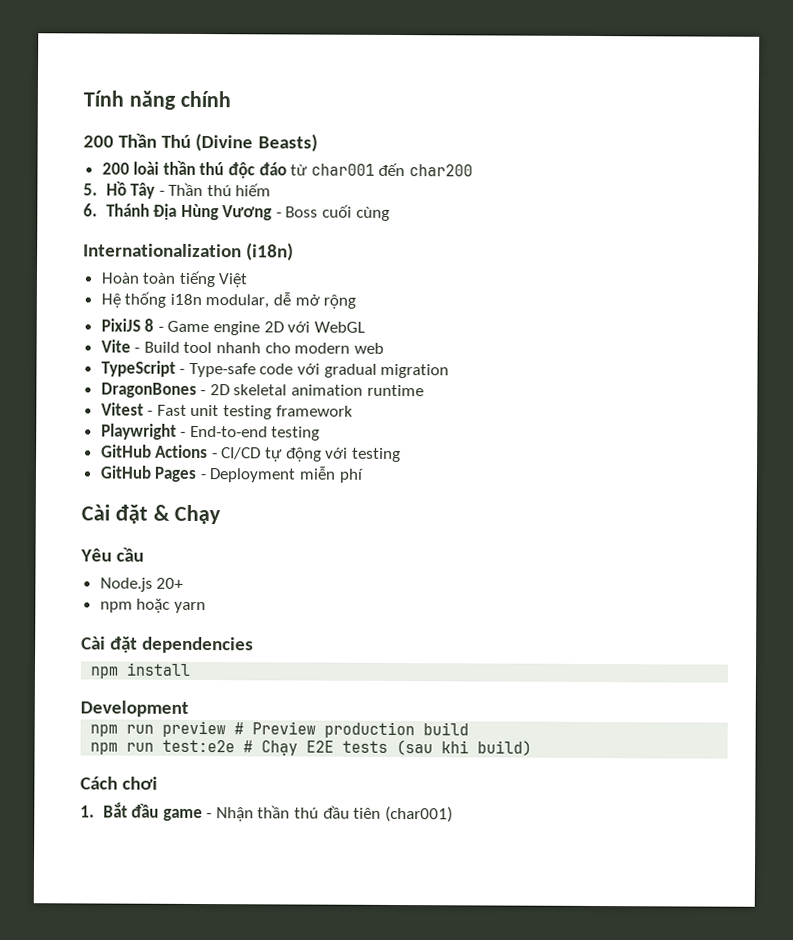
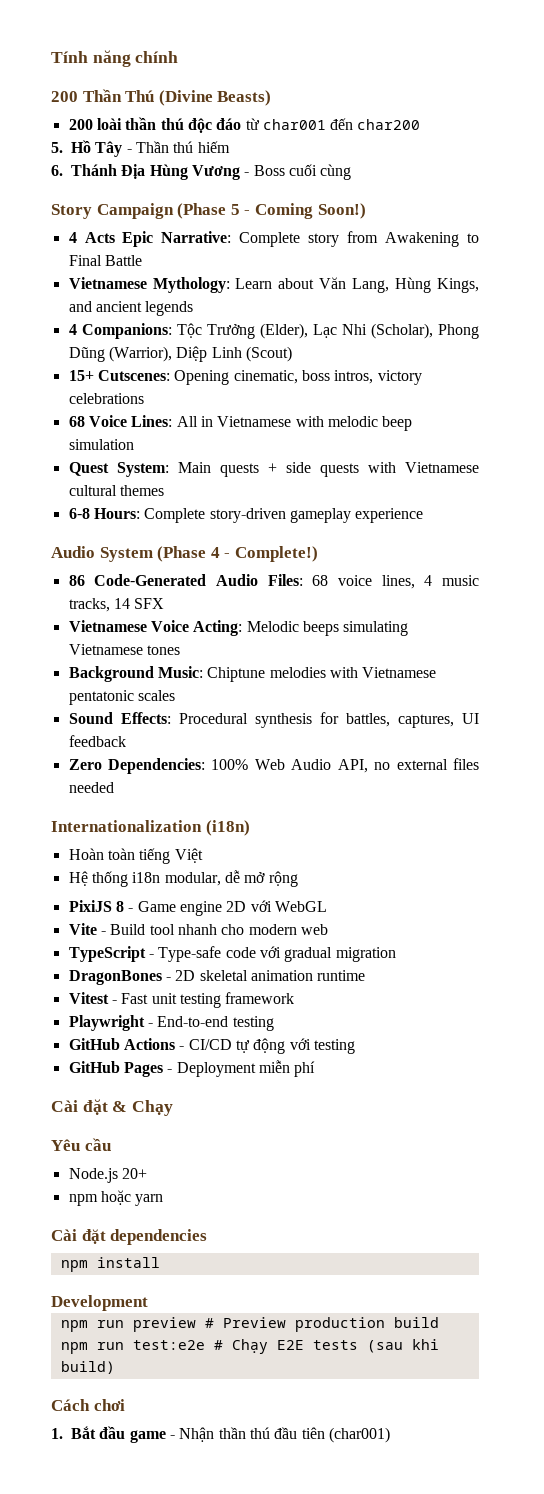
(390, 213) none -> [51,203,366,219] [68,231,480,247] [68,255,142,266] [68,277,479,293] [68,301,194,316] [68,323,480,339] [68,346,292,362] [68,370,422,385] [68,393,144,404] [68,415,413,431] [68,439,134,450] [68,462,480,477] [68,485,164,496] [68,508,424,523] [51,546,318,562] [68,574,480,589] [68,598,165,612] [68,620,409,636] [68,644,180,655] [68,666,437,682] [68,690,175,705] [68,712,480,728] [68,735,126,747] [68,758,480,774] [68,782,114,793] // Story Campaign (Phase 5 - Coming Soon!) // 4 Acts Epic Narrative: Complete story from Awakening to Final Battle // Vietnamese Mythology: Learn about Văn Lang, Hùng Kings, and ancient legends // 4 Companions: Tộc Trưởng (Elder), Lạc Nhi (Scholar), Phong Dũng (Warrior), Diệp Linh (Scout) // 15+ Cutscenes: Opening cinematic, boss intros, victory celebrations // 68 Voice Lines: All in Vietnamese with melodic beep simulation // Quest System: Main quests + side quests with Vietnamese cultural themes // 6-8 Hours: Complete story-driven gameplay experience // Audio System (Phase 4 - Complete!) // 86 Code-Generated Audio Files: 68 voice lines, 4 music tracks, 14 SFX // Vietnamese Voice Acting: Melodic beeps simulating Vietnamese tones // Background Music: Chiptune melodies with Vietnamese pentatonic scales // Sound Effects: Procedural synthesis for battles, captures, UI feedback // Zero Dependencies: 100% Web Audio API, no external files needed

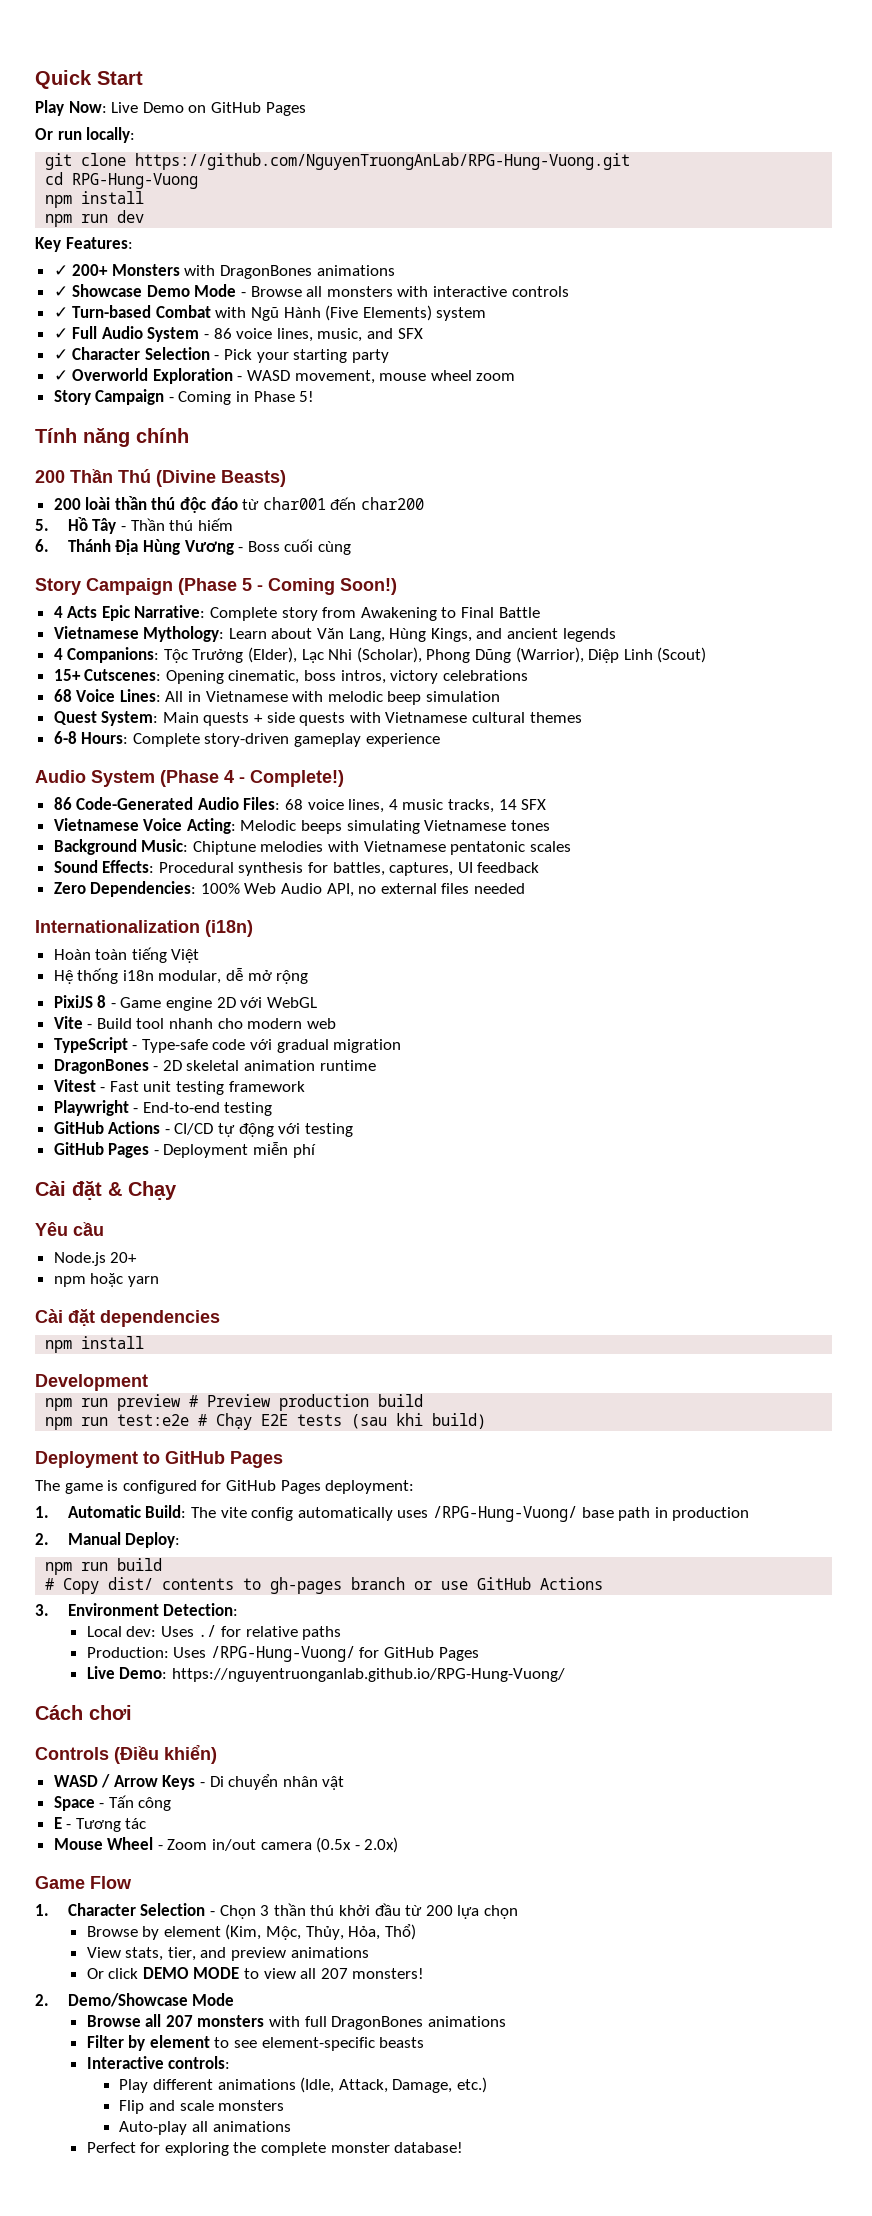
(51, 57) none -> [35,70,143,89] [35,100,306,116] [35,127,136,143] [45,153,631,170] [45,172,199,189] [45,191,145,208] [45,210,145,227] [35,237,133,252] [53,264,395,279] [53,284,569,297] [53,305,487,321] [53,326,423,342] [53,347,389,363] [53,368,516,384] [53,389,315,405] Quick Start // Play Now: Live Demo on GitHub Pages // Or run locally: // git clone https://github.com/NguyenTruongAnLab/RPG-Hung-Vuong.git // cd RPG-Hung-Vuong // npm install // npm run dev // Key Features: // ✓ 200+ Monsters with DragonBones animations // ✓ Showcase Demo Mode - Browse all monsters with interactive controls // ✓ Turn-based Combat with Ngũ Hành (Five Elements) system // ✓ Full Audio System - 86 voice lines, music, and SFX // ✓ Character Selection - Pick your starting party // ✓ Overworld Exploration - WASD movement, mouse wheel zoom // Story Campaign - Coming in Phase 5! //
[51,1399,125,1411] [51,1426,390,1443] Cách chơi // 1. Bắt đầu game - Nhận thần thú đầu tiên (char001) -> [35,1451,283,1468] [35,1480,415,1494] [35,1505,750,1522] [35,1532,181,1548] [45,1558,163,1575] [45,1577,604,1594] [35,1603,239,1616] [86,1625,342,1640] [86,1646,479,1662] [86,1666,565,1682] [35,1705,132,1720] [35,1745,217,1764] [53,1774,345,1790] [53,1795,172,1811] [53,1817,147,1832] [53,1837,399,1853] [35,1876,132,1889] [35,1903,518,1919] [86,1924,416,1940] [86,1947,369,1961] [86,1967,425,1979] [35,1993,235,2007] [86,2014,506,2030] [86,2035,425,2051] [86,2056,231,2069] [119,2077,488,2093] [119,2100,285,2114] [119,2121,291,2135] [86,2142,464,2156] Deployment to GitHub Pages // The game is configured for GitHub Pages deployment: // 1. Automatic Build: The vite config automatically uses /RPG-Hung-Vuong/ base path in production // 2. Manual Deploy: // npm run build // # Copy dist/ contents to gh-pages branch or use GitHub Actions // 3. Environment Detection: // Local dev: Uses ./ for relative paths // Production: Uses /RPG-Hung-Vuong/ for GitHub Pages // Live Demo: https://nguyentruonganlab.github.io/RPG-Hung-Vuong/ // Cách chơi // Controls (Điều khiển) // WASD / Arrow Keys - Di chuyển nhân vật // Space - Tấn công // E - Tương tác // Mouse Wheel - Zoom in/out camera (0.5x - 2.0x) // Game Flow // 1. Character Selection - Chọn 3 thần thú khởi đầu từ 200 lựa chọn // Browse by element (Kim, Mộc, Thủy, Hỏa, Thổ) // View stats, tier, and preview animations // Or click DEMO MODE to view all 207 monsters! // 2. Demo/Showcase Mode // Browse all 207 monsters with full DragonBones animations // Filter by element to see element-specific beasts // Interactive controls: // Play different animations (Idle, Attack, Damage, etc.) // Flip and scale monsters // Auto-play all animations // Perfect for exploring the complete monster database!

